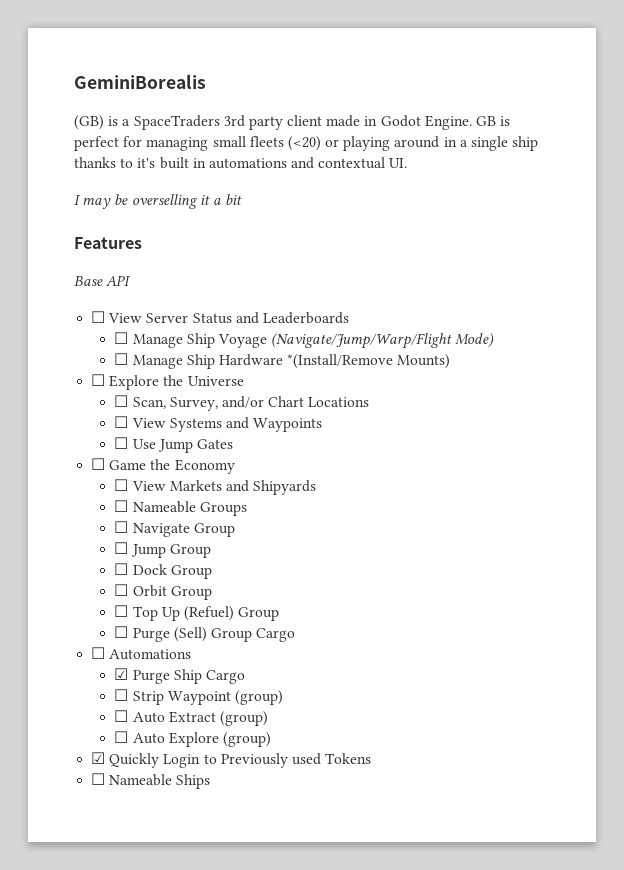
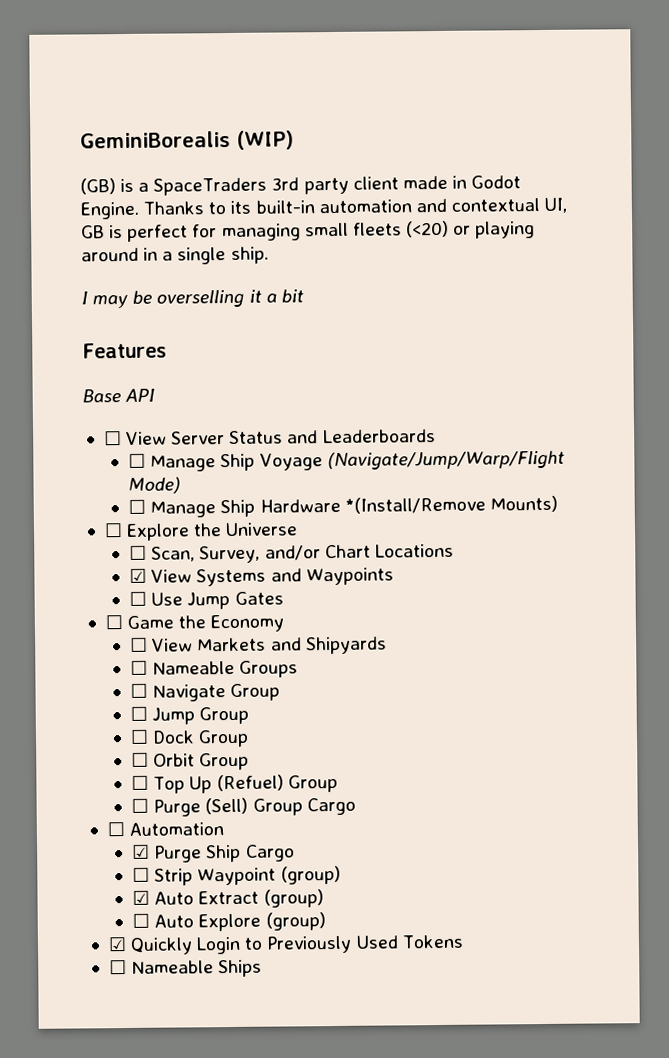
(206, 81) none -> [236,130,294,150] (WIP)
(472, 122) none -> [143,197,568,215] Thanks to its built-in automation and contextual UI,
[512,136,539,151] [74,157,408,169] ship thanks to it's built in automations and contextual UI. -> [230,246,269,264] ship.
[114,416,129,428] ☐ -> [129,568,148,583] ☑
[109,649,192,660] Automations -> [129,822,225,836] Automation
[114,710,129,722] ☐ -> [132,890,151,905] ☑
[291,753,321,765] used -> [355,935,399,949] Used

